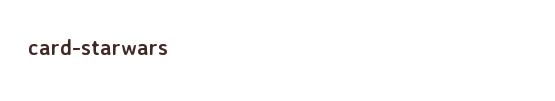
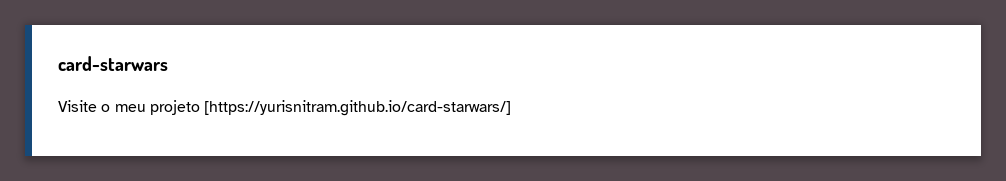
(168, 47) none -> [58,100,512,116] // Visite o meu projeto [https://yurisnitram.github.io/card-starwars/]

